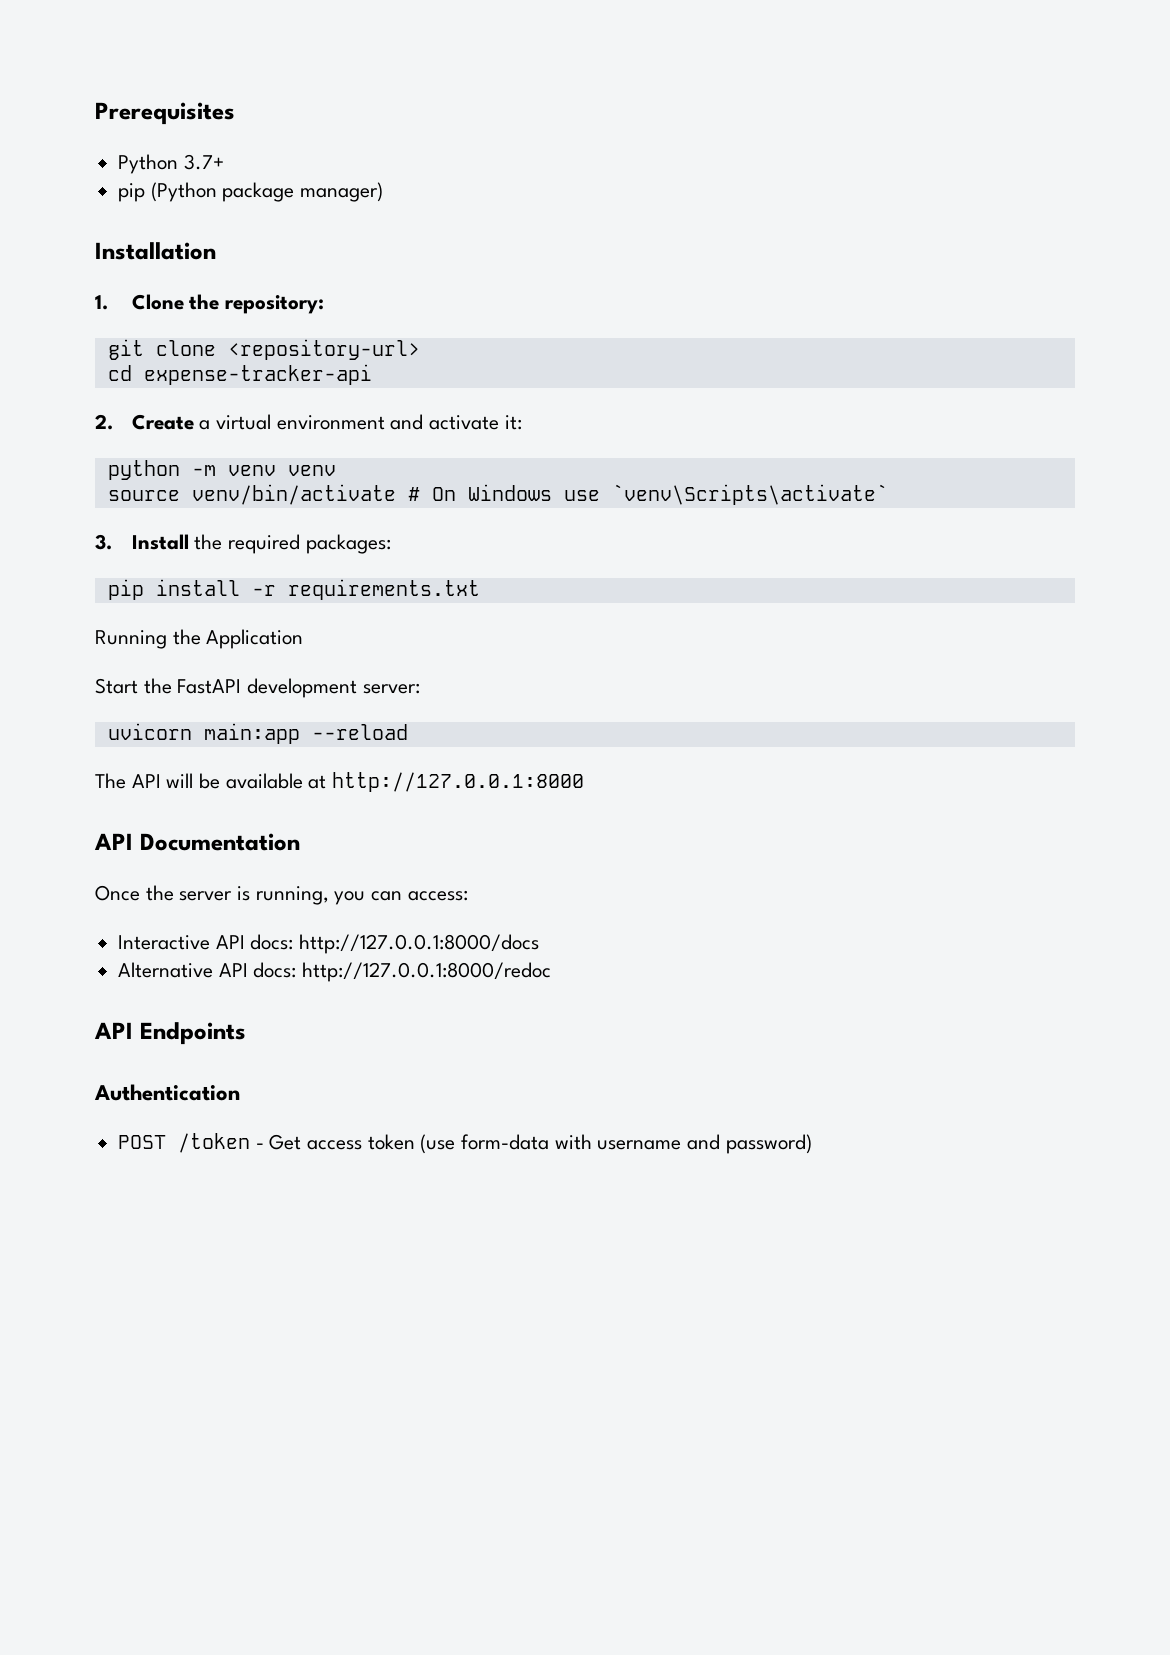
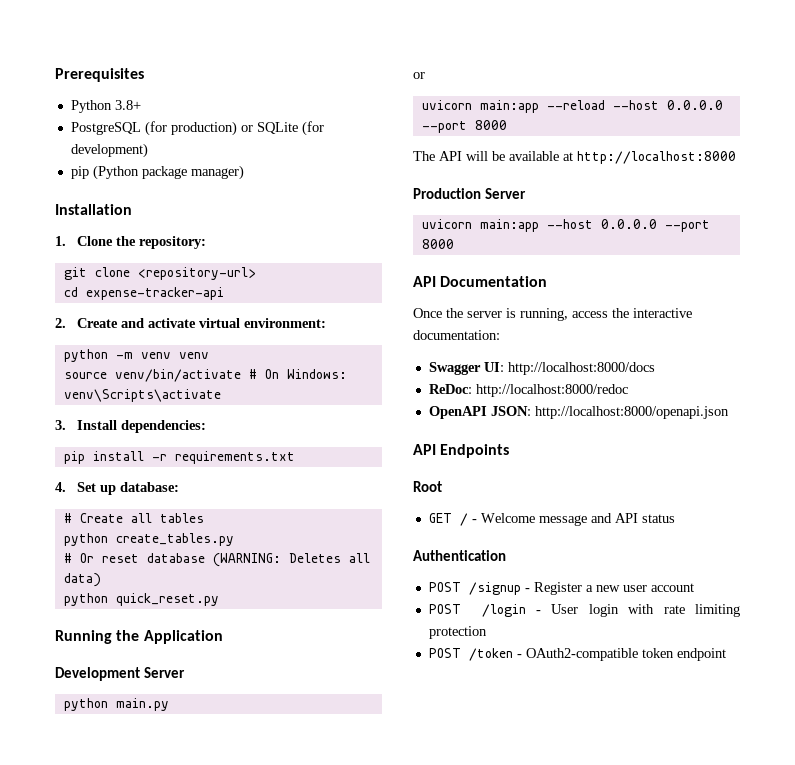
[183,154,224,170] 3.7+ -> [114,100,141,110] [70,121,324,136] [70,143,148,158] 3.8+ // PostgreSQL (for production) or SQLite (for development)
[199,414,522,430] a virtual environment and activate it: -> [121,318,327,328] and activate virtual environment:
[467,484,888,505] Windows use `venv\Scripts\activate` -> [286,369,347,379] [63,389,221,402] Windows: venv\Scripts\activate
[194,534,391,554] the required packages: -> [121,420,207,433] dependencies:
[95,629,304,649] [95,678,420,698] Running the Application // Start the FastAPI development server: -> [55,482,180,495] [63,513,204,523] [63,533,234,546] [63,553,370,567] [63,573,101,587] [63,593,219,606] [55,630,223,644] [55,667,186,681] [63,698,169,711] [413,72,425,79] 4. Set up database: // # Create all tables // python create_tables.py // # Or reset database (WARNING: Deletes all data) // python quick_reset.py // Running the Application // Development Server // python main.py // or
(408, 732) none -> [612,100,723,110] [421,120,507,133] --host 0.0.0.0 --port 8000
[332,772,585,792] http://127.0.0.1:8000 -> [577,151,736,164] [413,188,527,199] [421,219,710,232] [421,239,454,249] http://localhost:8000 // Production Server // uvicorn main:app --host 0.0.0.0 --port 8000
[334,890,468,905] [118,934,540,954] [118,962,552,982] [94,1022,246,1045] [94,1084,240,1101] [118,1133,812,1154] you can access: // Interactive API docs: http://127.0.0.1:8000/docs // Alternative API docs: http://127.0.0.1:8000/redoc // API Endpoints // Authentication // POST /token - Get access token (use form-data with username and password) -> [572,308,692,318] [413,330,500,340] [428,362,655,375] [428,384,628,397] [428,406,729,419] [413,444,510,458] [413,481,442,492] [428,513,675,526] [413,550,506,561] [428,582,694,595] [428,604,740,617] [428,626,487,639] [428,648,726,661] access the interactive documentation: // Swagger UI: http://localhost:8000/docs // ReDoc: http://localhost:8000/redoc // OpenAPI JSON: http://localhost:8000/openapi.json // API Endpoints // Root // GET / - Welcome message and API status // Authentication // POST /signup - Register a new user account // POST /login - User login with rate limiting protection // POST /token - OAuth2-compatible token endpoint

